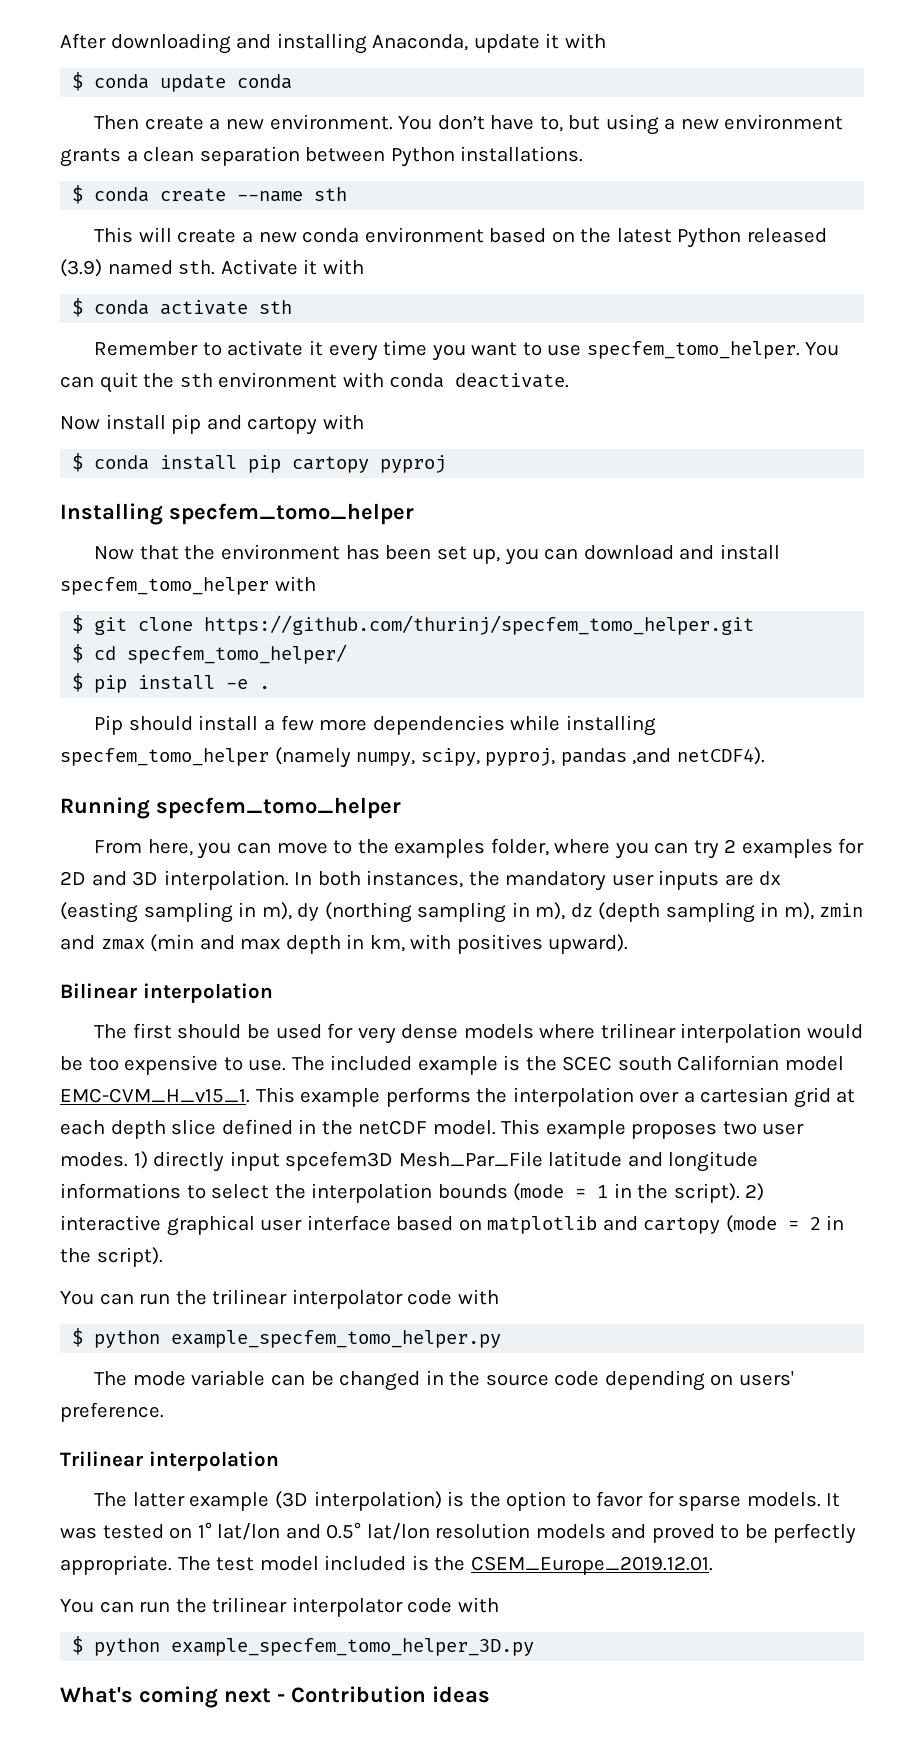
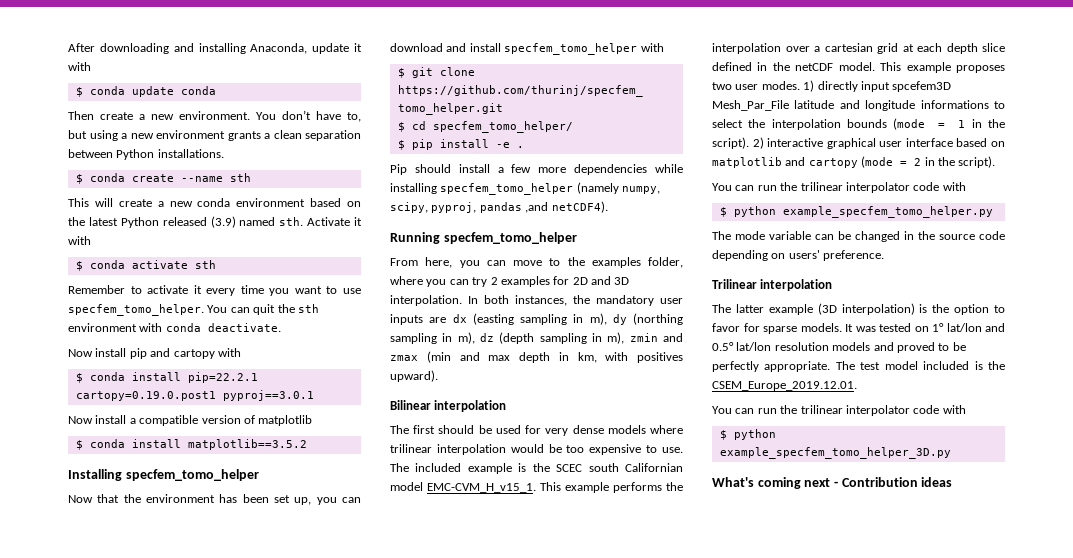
[248,455,447,473] pip cartopy pyproj -> [187,372,258,383] [75,390,314,401] [68,415,313,426] [75,439,307,450] pip=22.2.1 cartopy=0.19.0.post1 pyproj==3.0.1 // Now install a compatible version of matplotlib // $ conda install matplotlib==3.5.2

